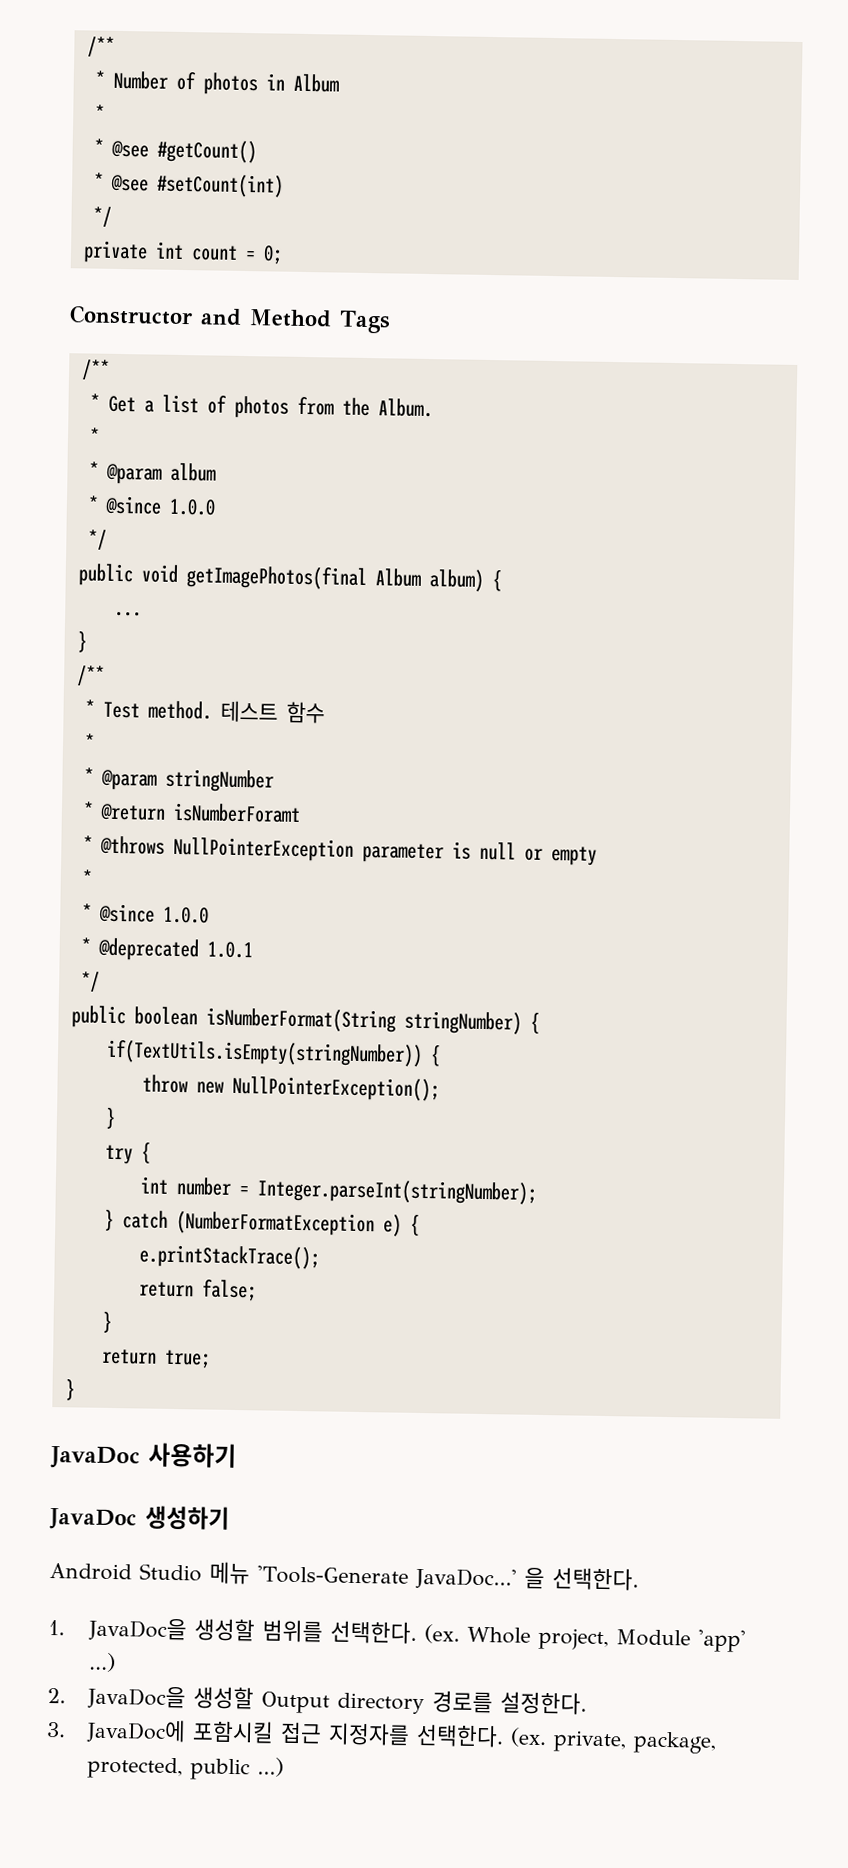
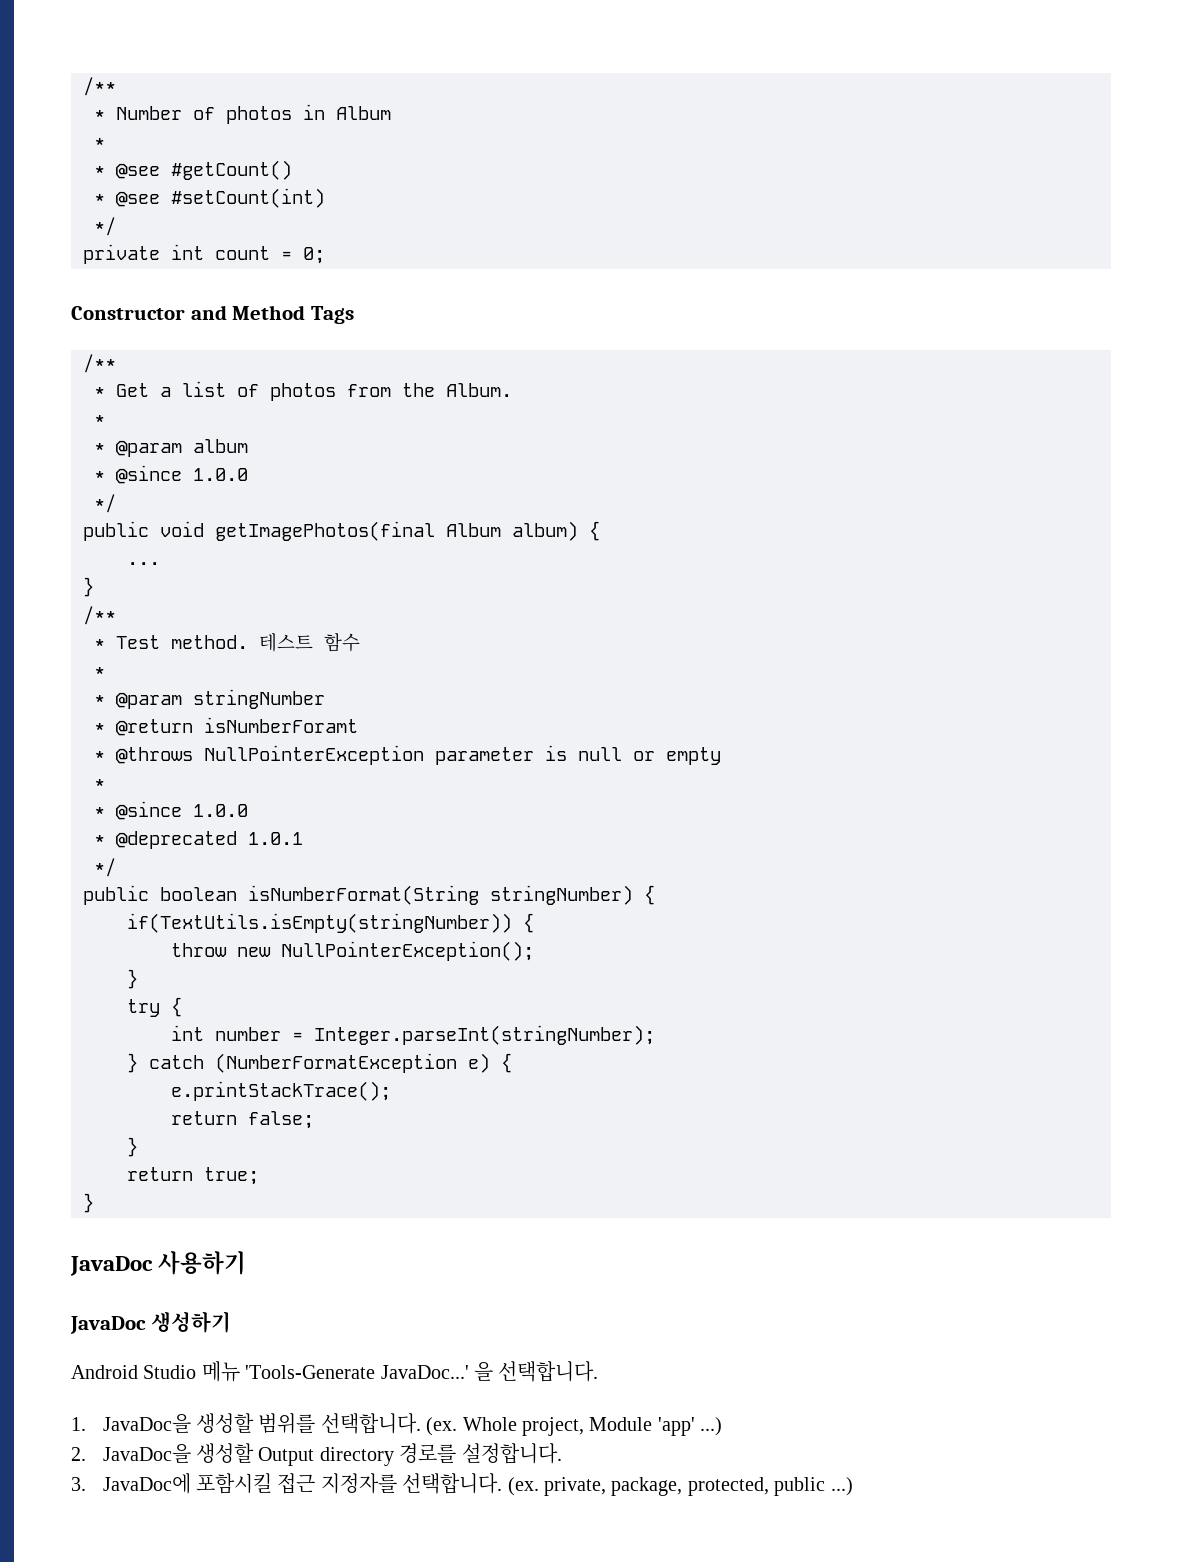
[551,1567,639,1591] 선택한다. -> [498,1361,599,1382] 선택합니다.
[330,1620,418,1644] 선택한다. -> [320,1413,421,1434] 선택합니다.
[500,1691,588,1715] 설정한다. -> [461,1443,562,1464] 설정합니다.
[416,1723,505,1748] 선택한다. -> [402,1473,503,1494] 선택합니다.

